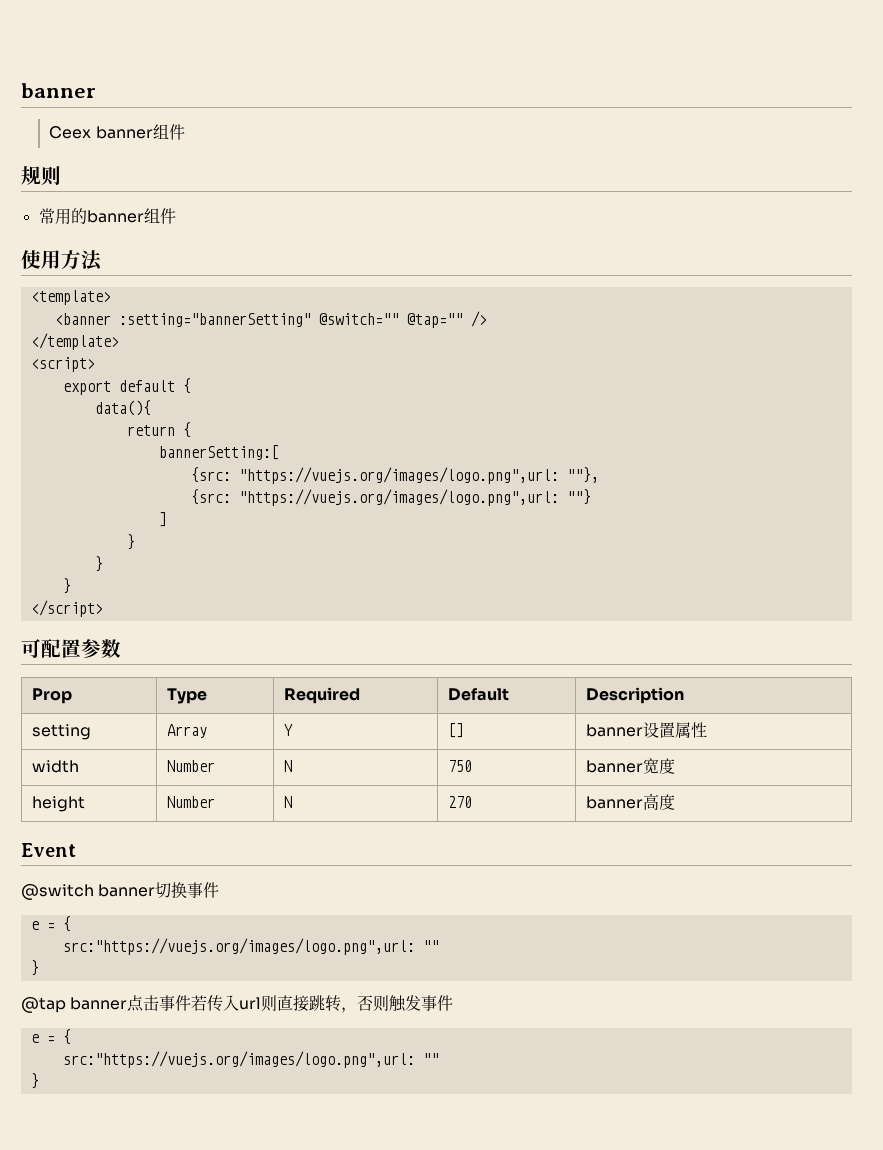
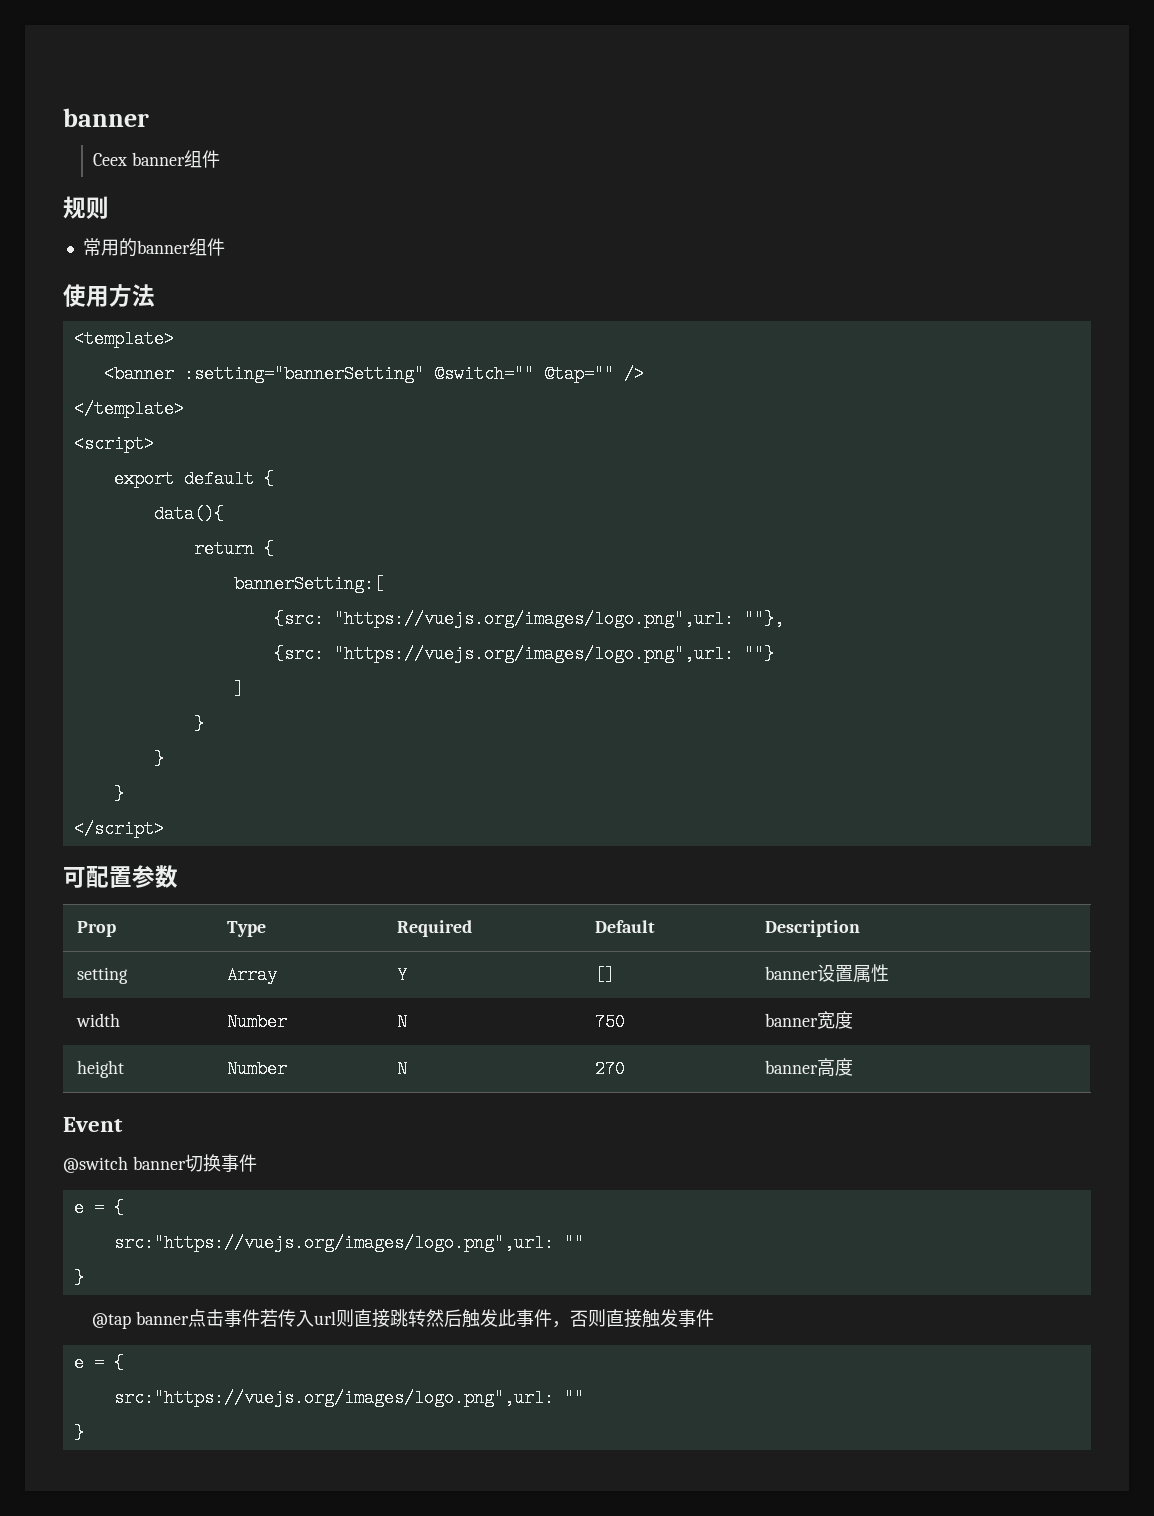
[341,995,390,1013] ，否则 -> [425,1309,642,1328] 然后触发此事件，否则直接

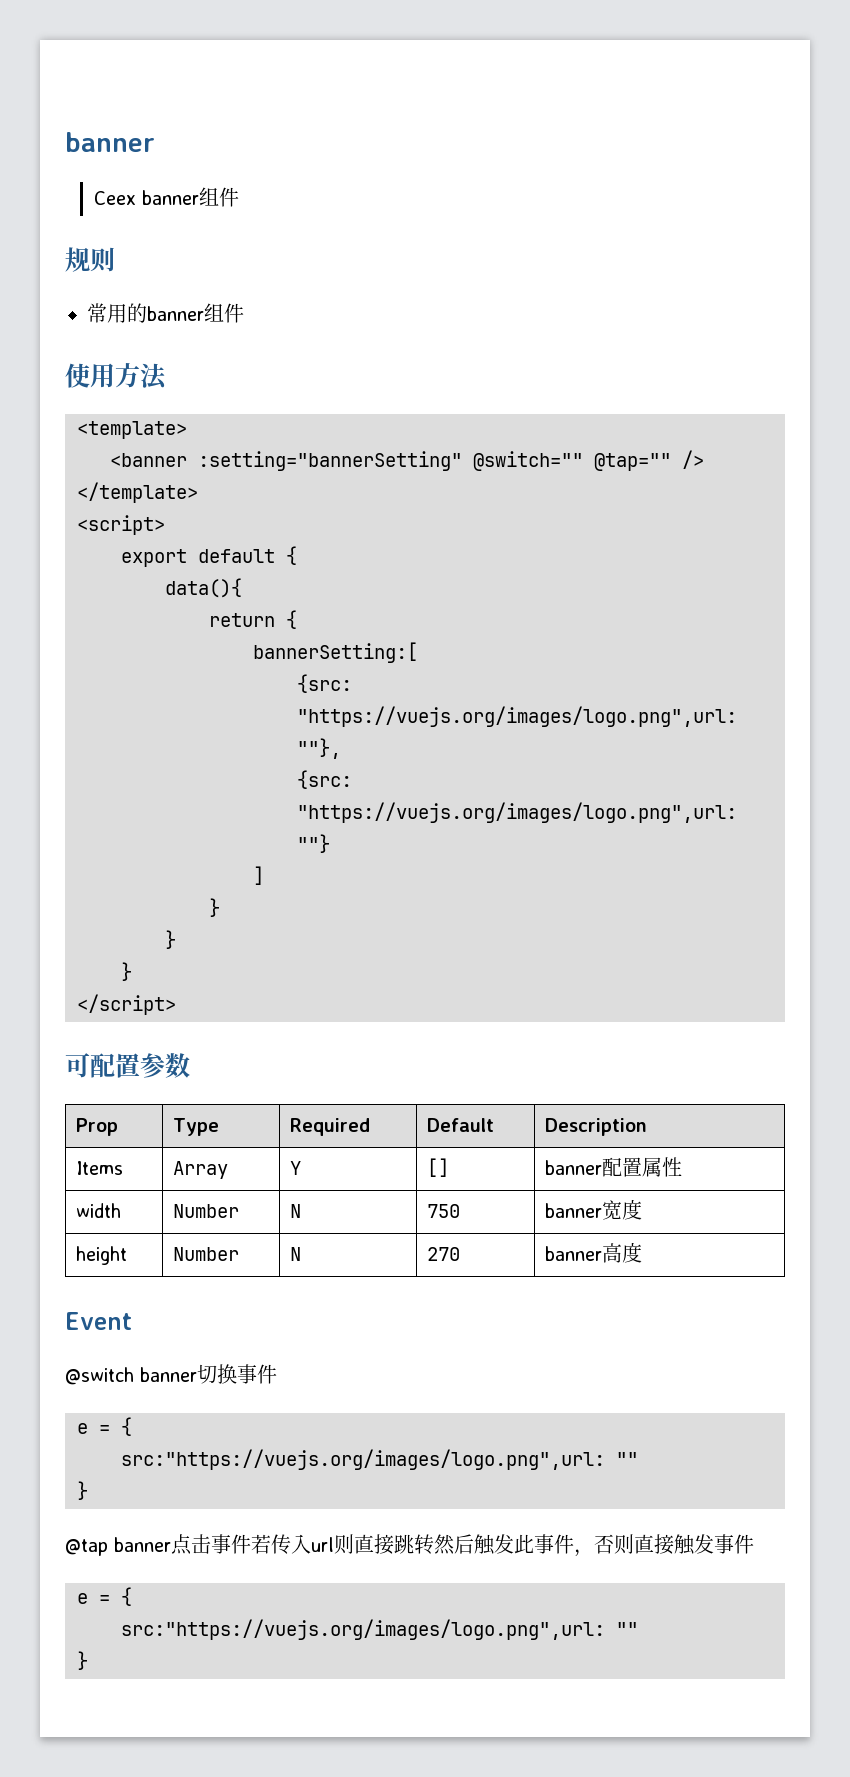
[77,967,129,984] setting -> [75,1161,123,1175] Items
[817,964,836,982] 设 -> [601,1157,622,1177] 配

